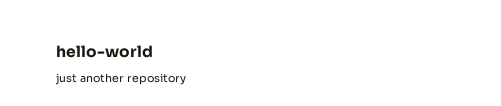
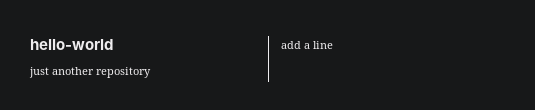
(186, 79) none -> [281,41,333,49] // add a line

